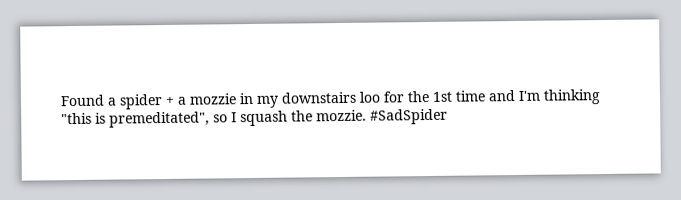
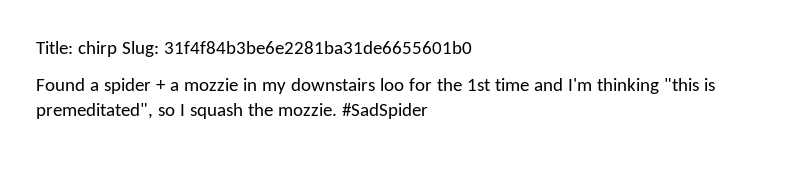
(60, 100) none -> [36,41,472,57] Title: chirp Slug: 31f4f84b3be6e2281ba31de6655601b0 //

